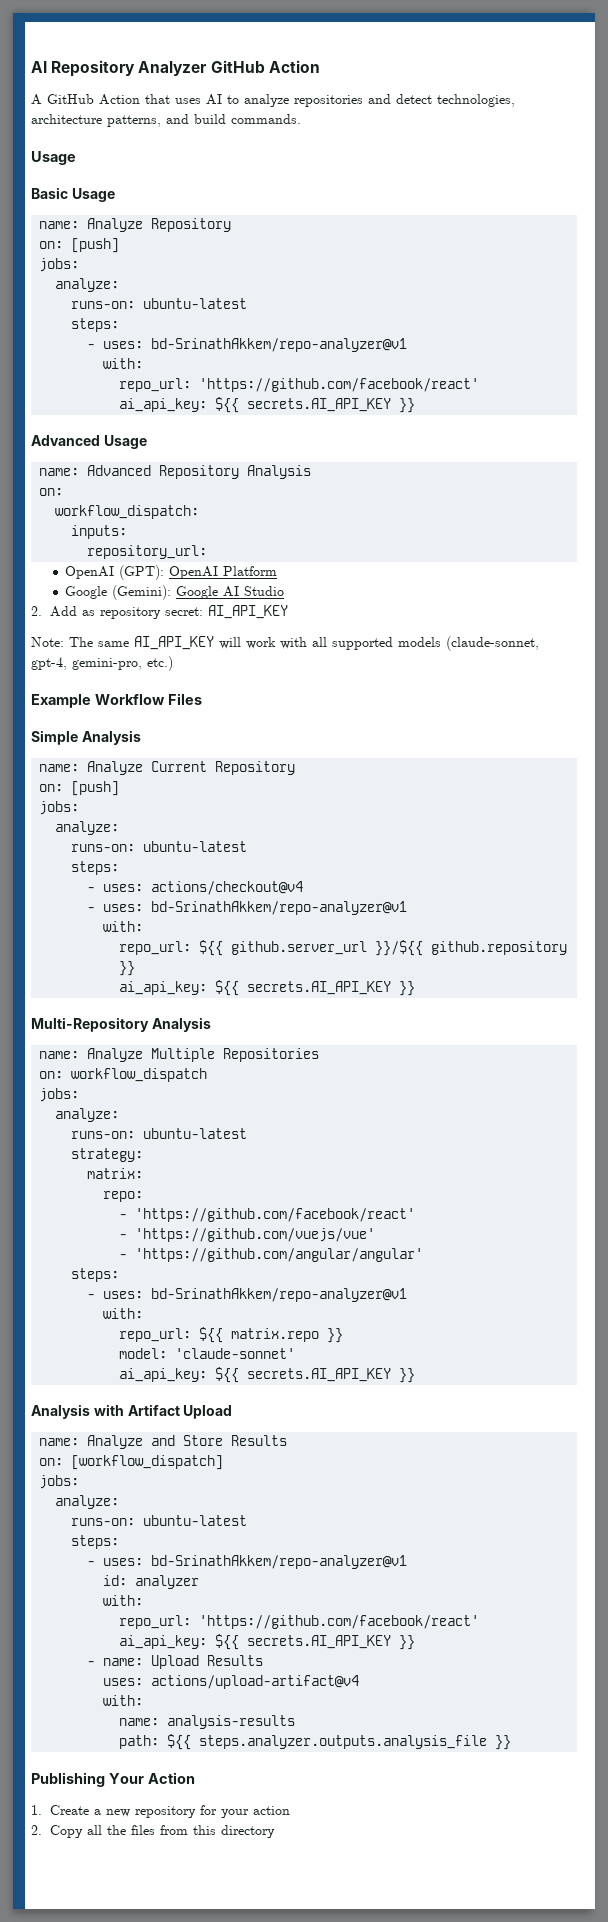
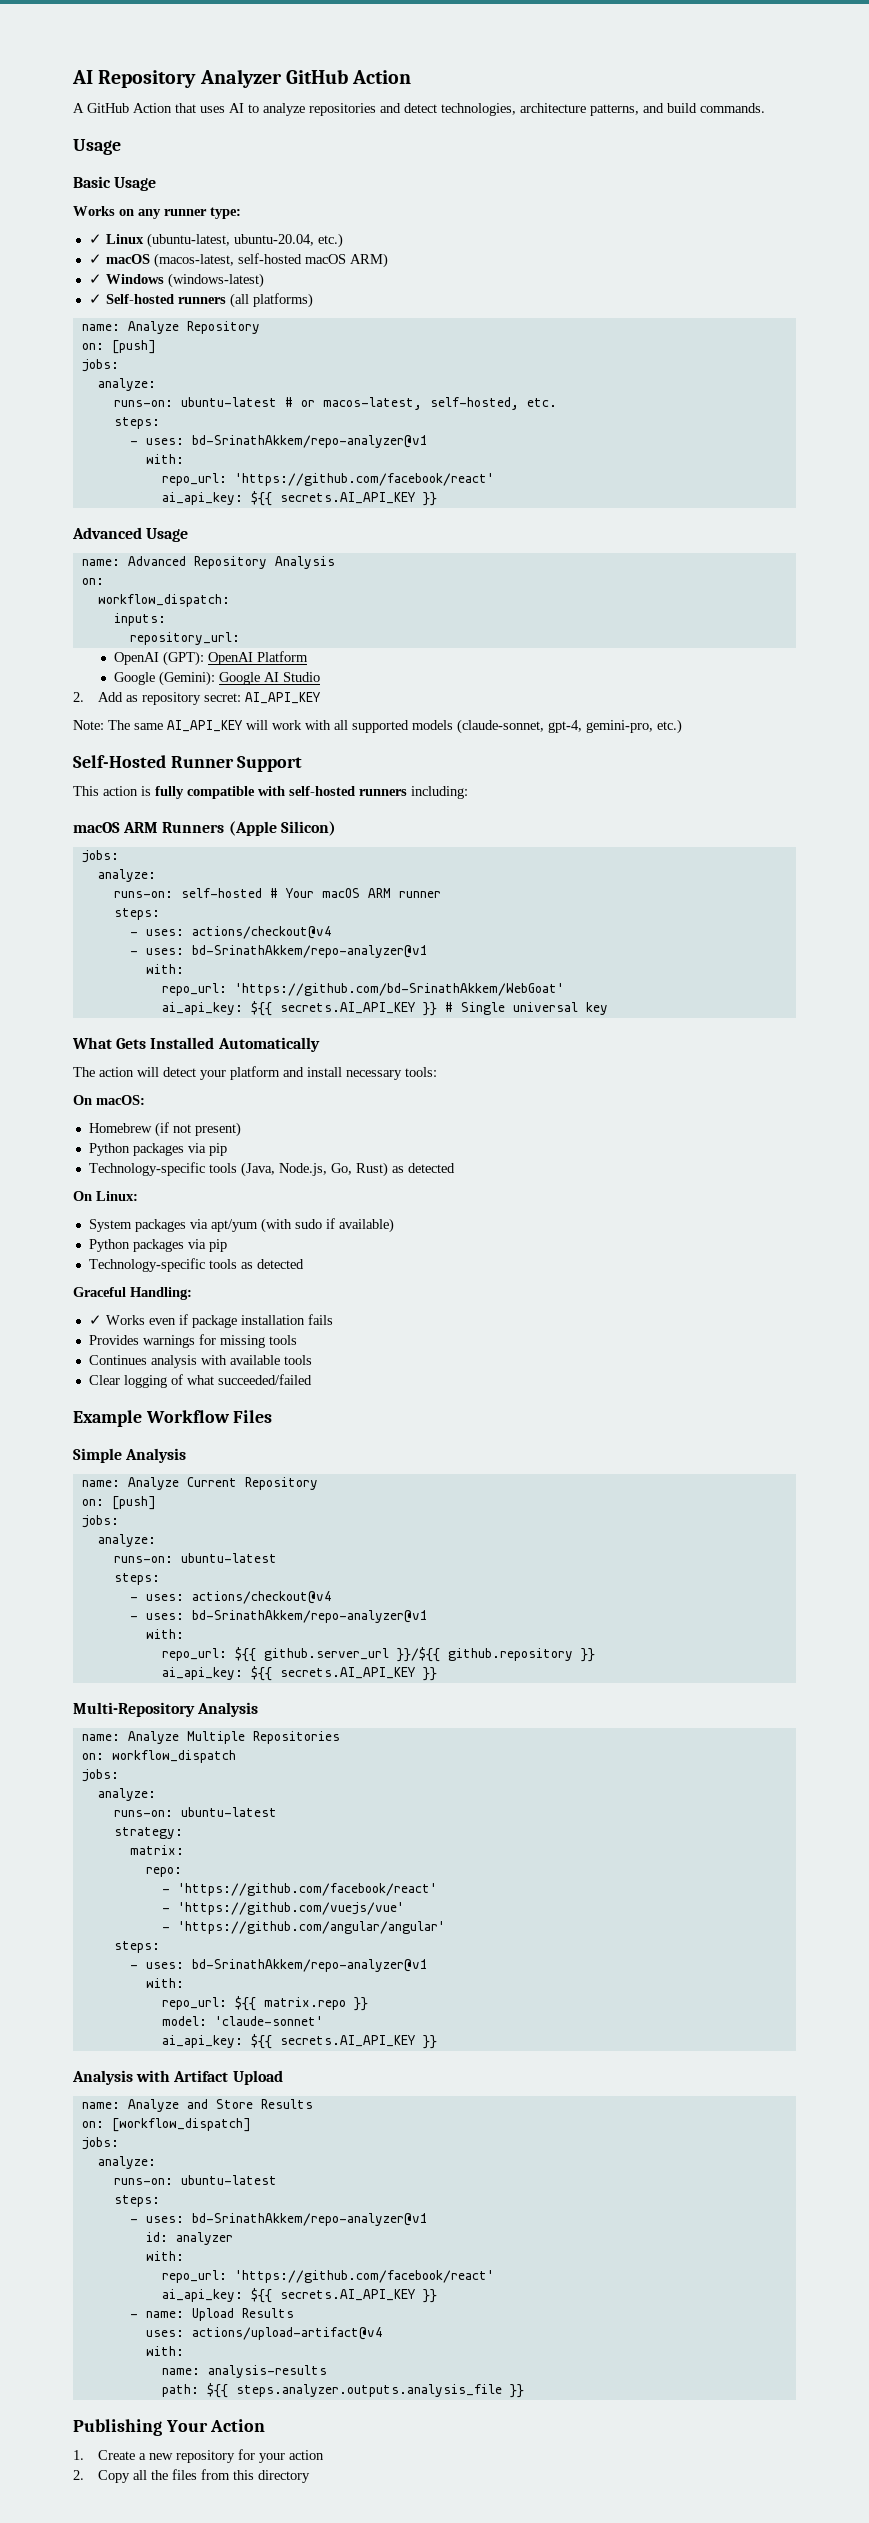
(115, 195) none -> [73,206,241,219] [88,233,343,248] [88,253,388,268] [88,273,264,288] [88,293,313,308] // Works on any runner type: // ✓ Linux (ubuntu-latest, ubuntu-20.04, etc.) // ✓ macOS (macos-latest, self-hosted macOS ARM) // ✓ Windows (windows-latest) // ✓ Self-hosted runners (all platforms)
(248, 303) none -> [284,397,557,410] # or macos-latest, self-hosted, etc.
(173, 663) none -> [73,755,303,772] [73,786,468,799] [73,821,336,836] [81,850,119,863] [97,869,156,882] [113,888,441,898] [113,908,160,920] [129,926,332,939] [129,945,428,958] [145,964,184,974] [161,983,564,996] [161,1001,608,1016] [72,1037,320,1052] [73,1066,437,1080] [73,1095,145,1105] [88,1122,241,1137] [88,1143,227,1156] [88,1162,455,1177] [73,1191,138,1201] [88,1218,394,1233] [88,1239,227,1252] [88,1258,304,1272] [73,1287,192,1300] [88,1314,333,1328] [88,1334,297,1348] [88,1355,312,1368] [88,1374,312,1388] // Self-Hosted Runner Support // This action is fully compatible with self-hosted runners including: // macOS ARM Runners (Apple Silicon) // jobs: // analyze: // runs-on: self-hosted # Your macOS ARM runner // steps: // - uses: actions/checkout@v4 // - uses: bd-SrinathAkkem/repo-analyzer@v1 // with: // repo_url: 'https://github.com/bd-SrinathAkkem/WebGoat' // ai_api_key: ${{ secrets.AI_API_KEY }} # Single universal key // What Gets Installed Automatically // The action will detect your platform and install necessary tools: // On macOS: // Homebrew (if not present) // Python packages via pip // Technology-specific tools (Java, Node.js, Go, Rust) as detected // On Linux: // System packages via apt/yum (with sudo if available) // Python packages via pip // Technology-specific tools as detected // Graceful Handling: // ✓ Works even if package installation fails // Provides warnings for missing tools // Continues analysis with available tools // Clear logging of what succeeded/failed

